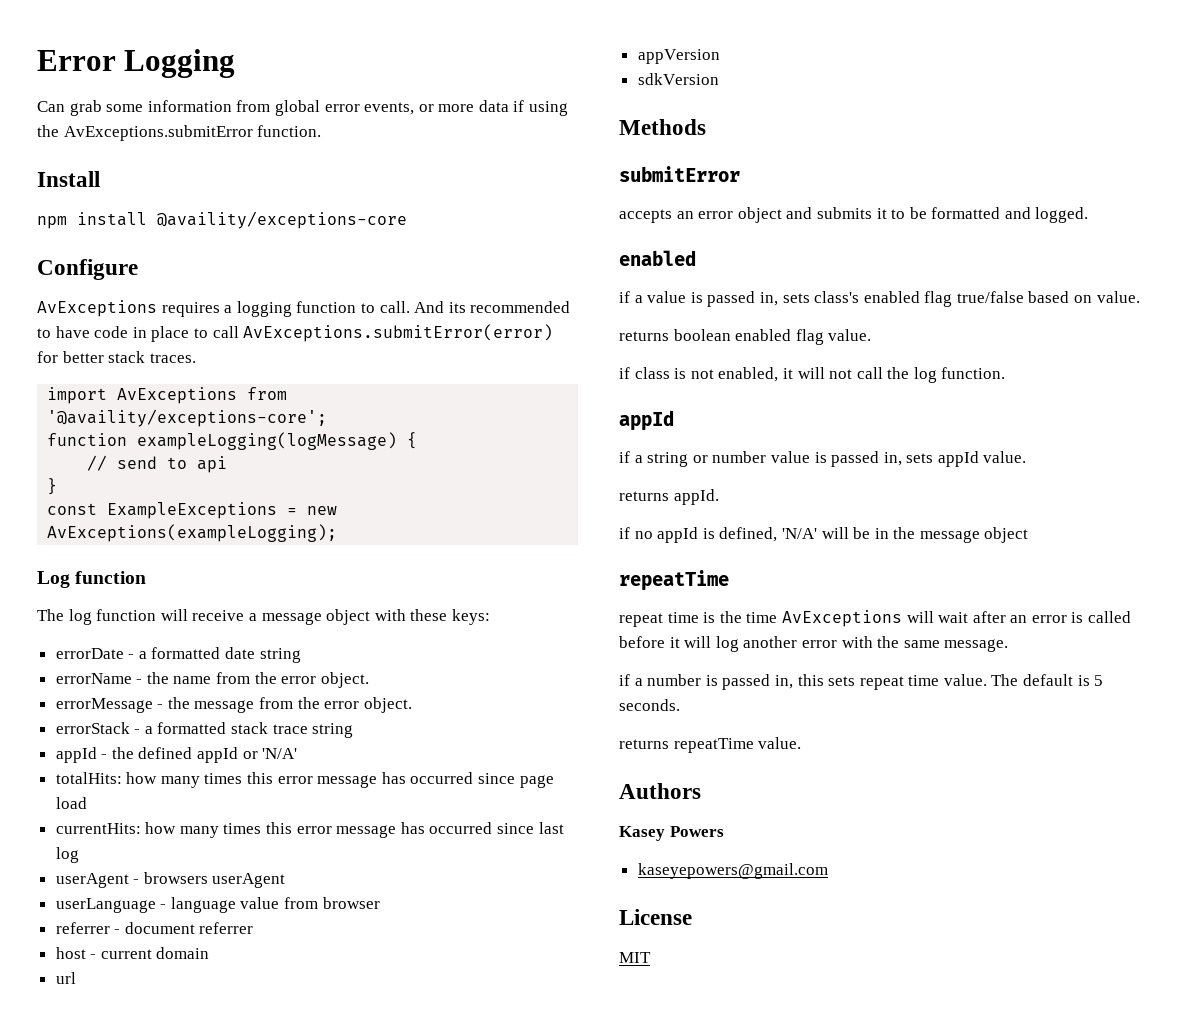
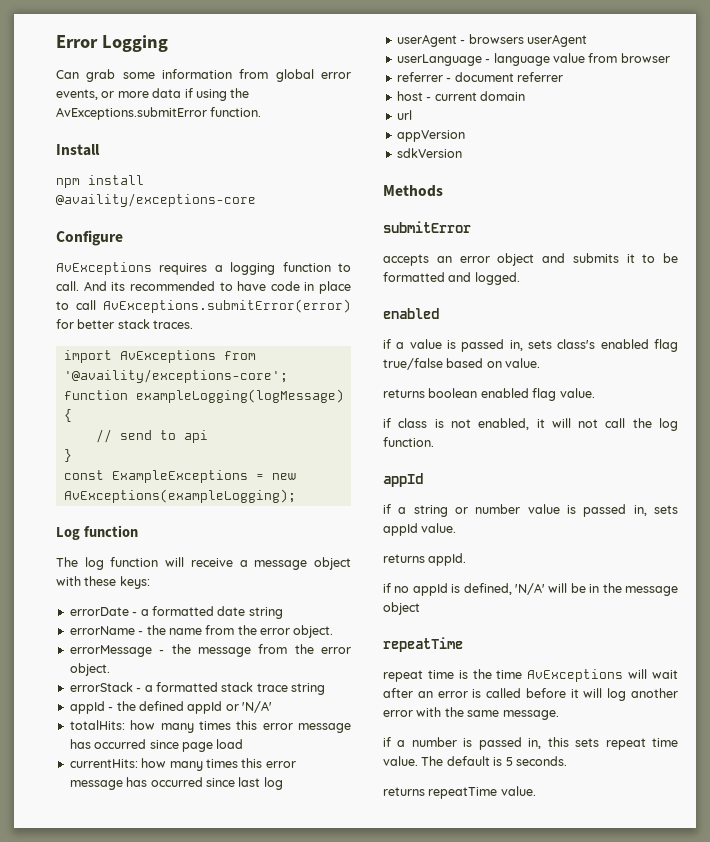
[619,783,701,799] [619,826,724,841] [637,863,828,879] [619,909,692,925] [619,952,651,963] // Authors // Kasey Powers // kaseyepowers@gmail.com // License // MIT -> (536, 791) none

